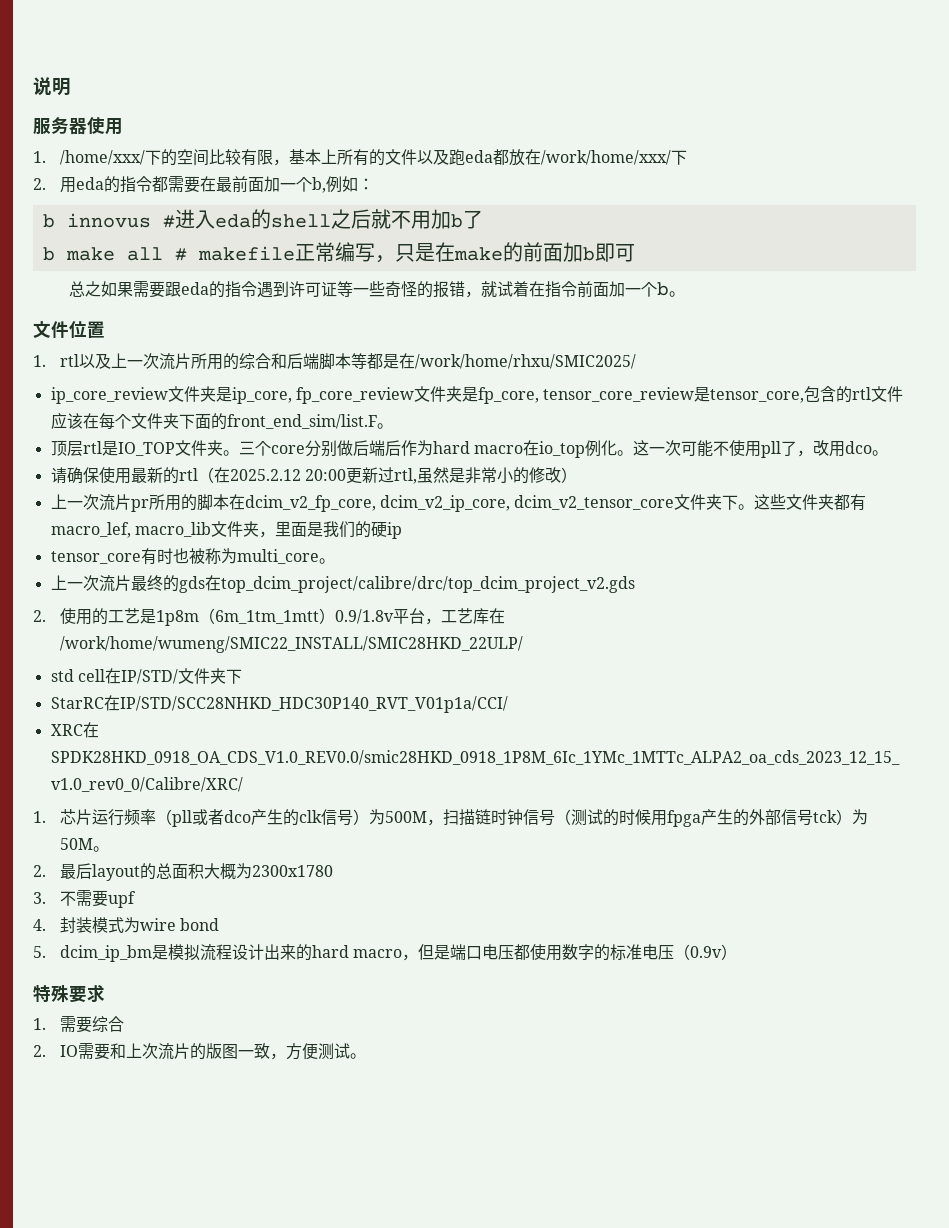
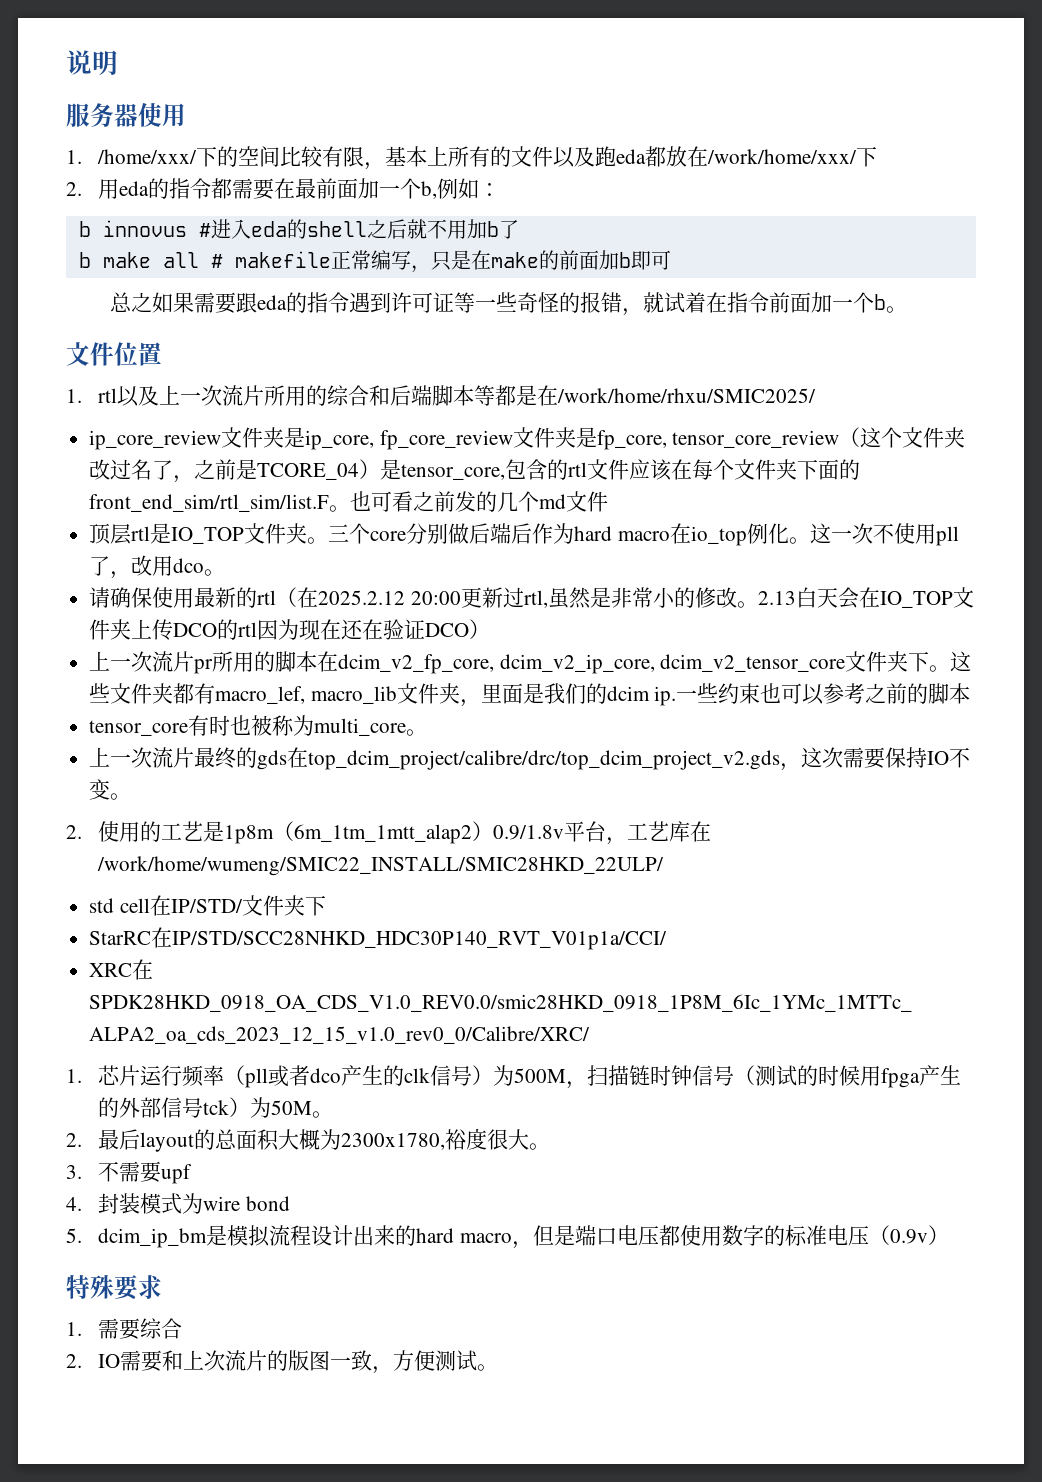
(695, 394) none -> [839,427,966,448] [89,459,381,483] （这个文件夹改过名了，之前是TCORE_04）
[226,414,393,429] front_end_sim/list.F。 -> [89,491,609,512] front_end_sim/rtl_sim/list.F。也可看之前发的几个md文件
[680,440,713,457] 可能 -> (873, 533) none
(561, 475) none -> [736,587,974,609] [89,619,470,640] 。2.13白天会在IO_TOP文件夹上传DCO的rtl因为现在还在验证DCO
[370,522,402,539] 硬ip -> [606,683,971,706] dcim ip.一些约束也可以参考之前的脚本
(635, 584) none -> [780,747,971,771] [89,779,132,800] ，这次需要保持IO不变。
[214,610,319,624] 6m_1tm_1mtt -> [293,824,472,844] 6m_1tm_1mtt_alap2
[251,865,333,877] 2300x1780 -> [340,1128,550,1150] 2300x1780,裕度很大。

